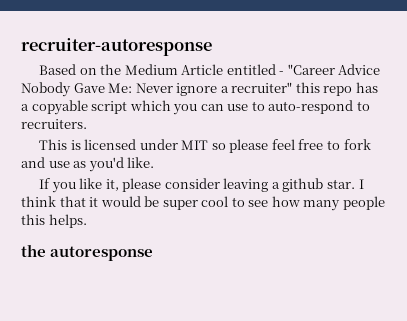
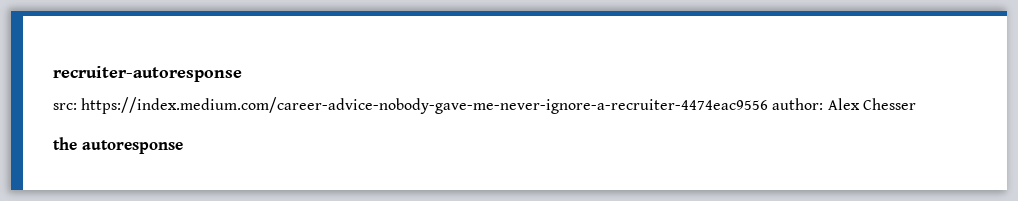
[39,64,381,75] [21,82,378,97] [21,100,370,115] [21,119,87,129] [39,139,371,153] [21,157,155,172] [39,178,364,193] [21,196,385,211] [21,214,87,228] Based on the Medium Article entitled - "Career Advice Nobody Gave Me: Never ignore a recruiter" this repo has a copyable script which you can use to auto-respond to recruiters. // This is licensed under MIT so please feel free to fork and use as you'd like. // If you like it, please consider leaving a github star. I think that it would be super cool to see how many people this helps. -> [53,97,916,114] src: https://index.medium.com/career-advice-nobody-gave-me-never-ignore-a-recruiter-4474eac9556 author: Alex Chesser

